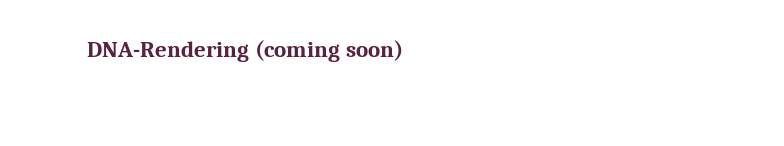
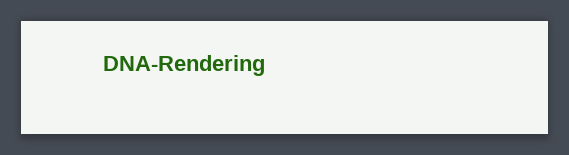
[255,40,404,62] (coming soon) -> (265, 65) none

